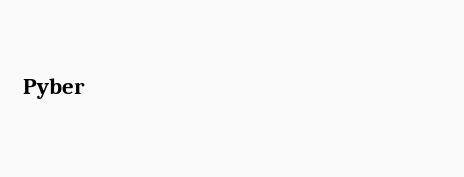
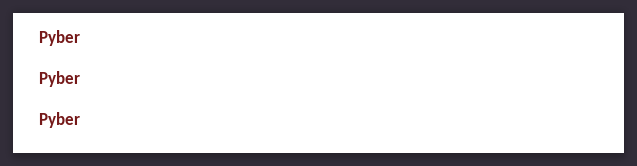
[23,78,85,99] Pyber -> [39,30,80,46] [39,71,80,87] [39,112,80,128] Pyber // Pyber // Pyber

